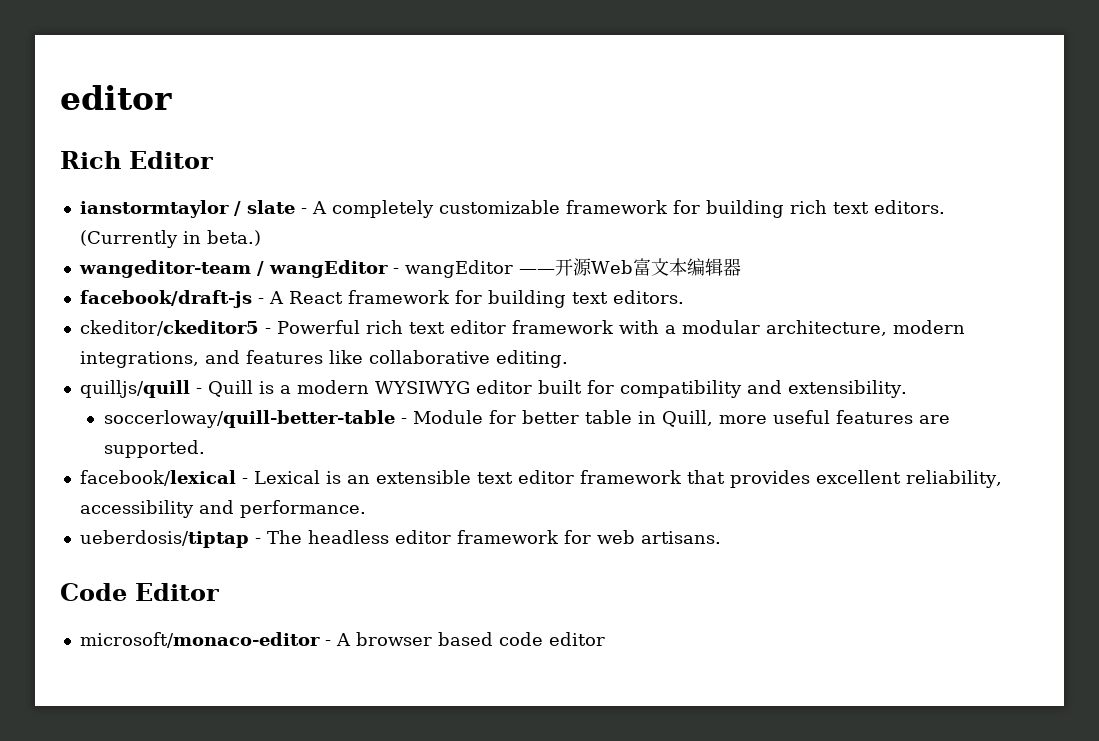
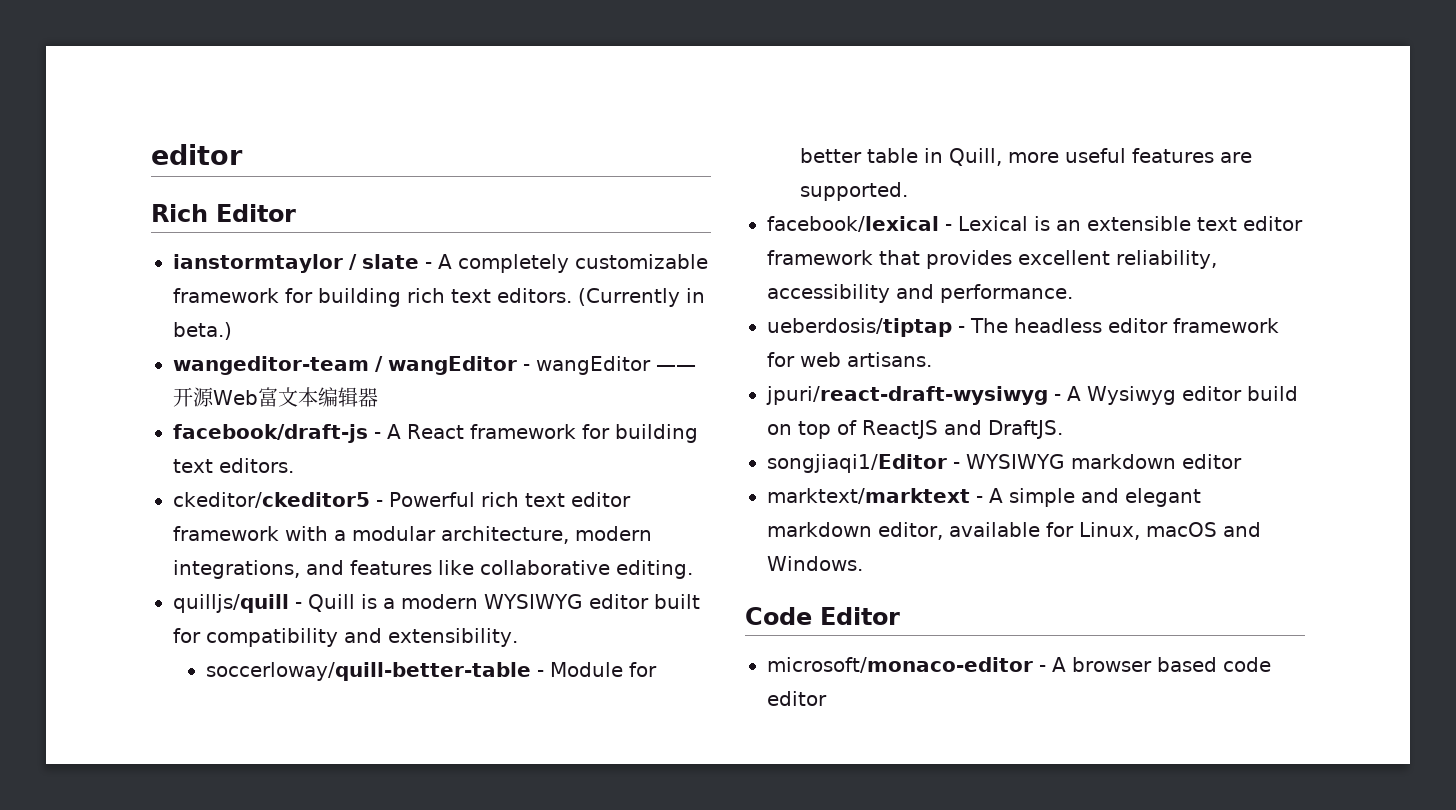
(721, 537) none -> [766,386,1298,405] [767,420,1063,439] [767,454,1242,473] [767,488,1201,507] [767,522,1261,540] [767,556,863,571] // jpuri/react-draft-wysiwyg - A Wysiwyg editor build on top of ReactJS and DraftJS. // songjiaqi1/Editor - WYSIWYG markdown editor // marktext/marktext - A simple and elegant markdown editor, available for Linux, macOS and Windows.

